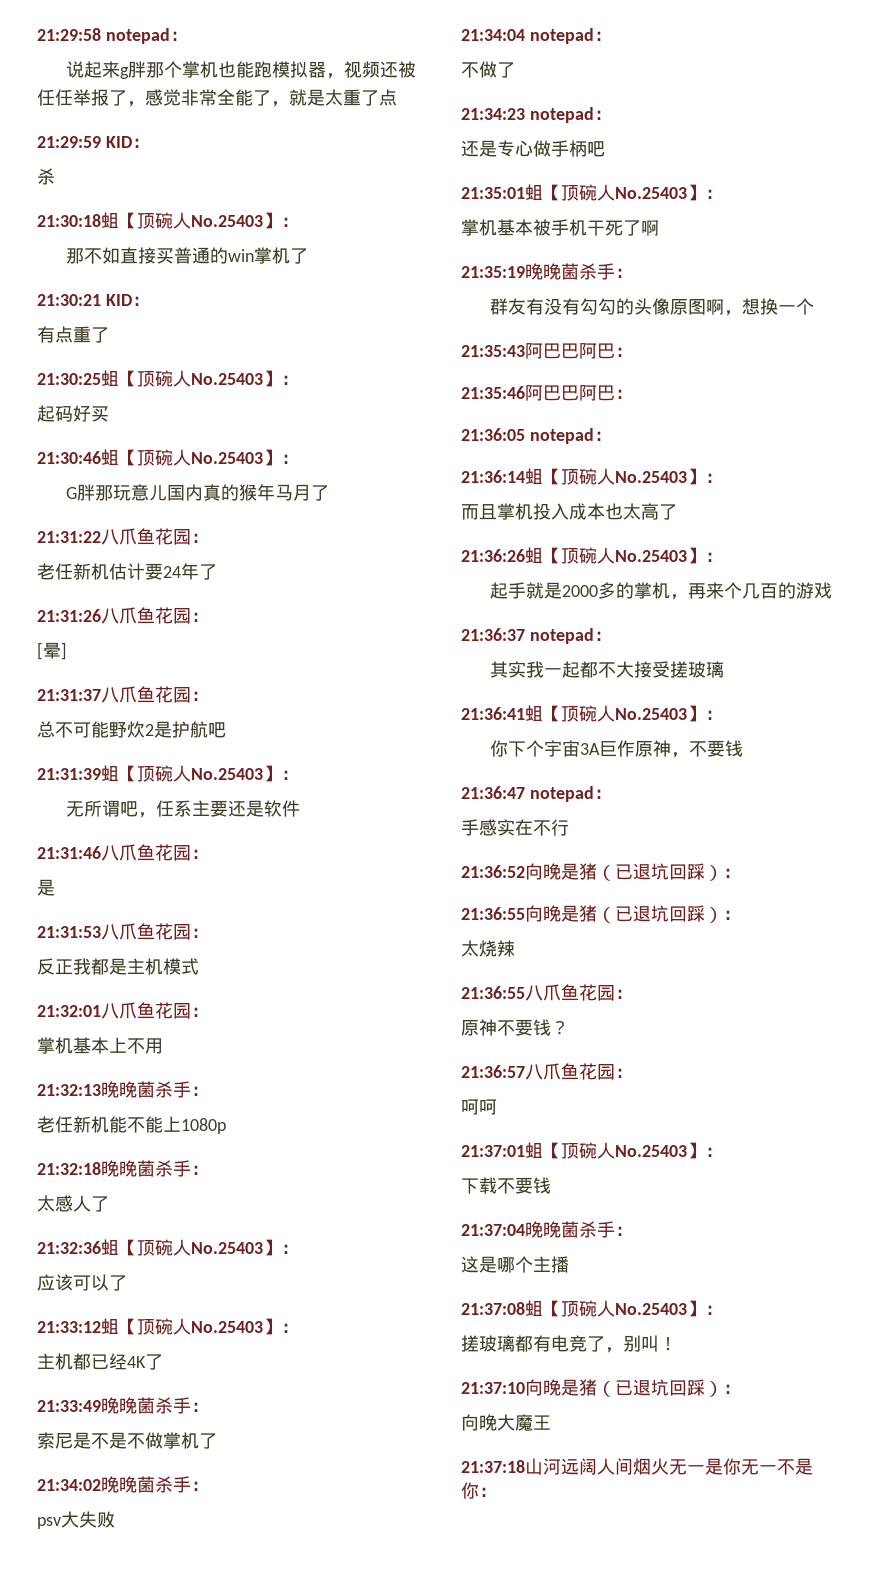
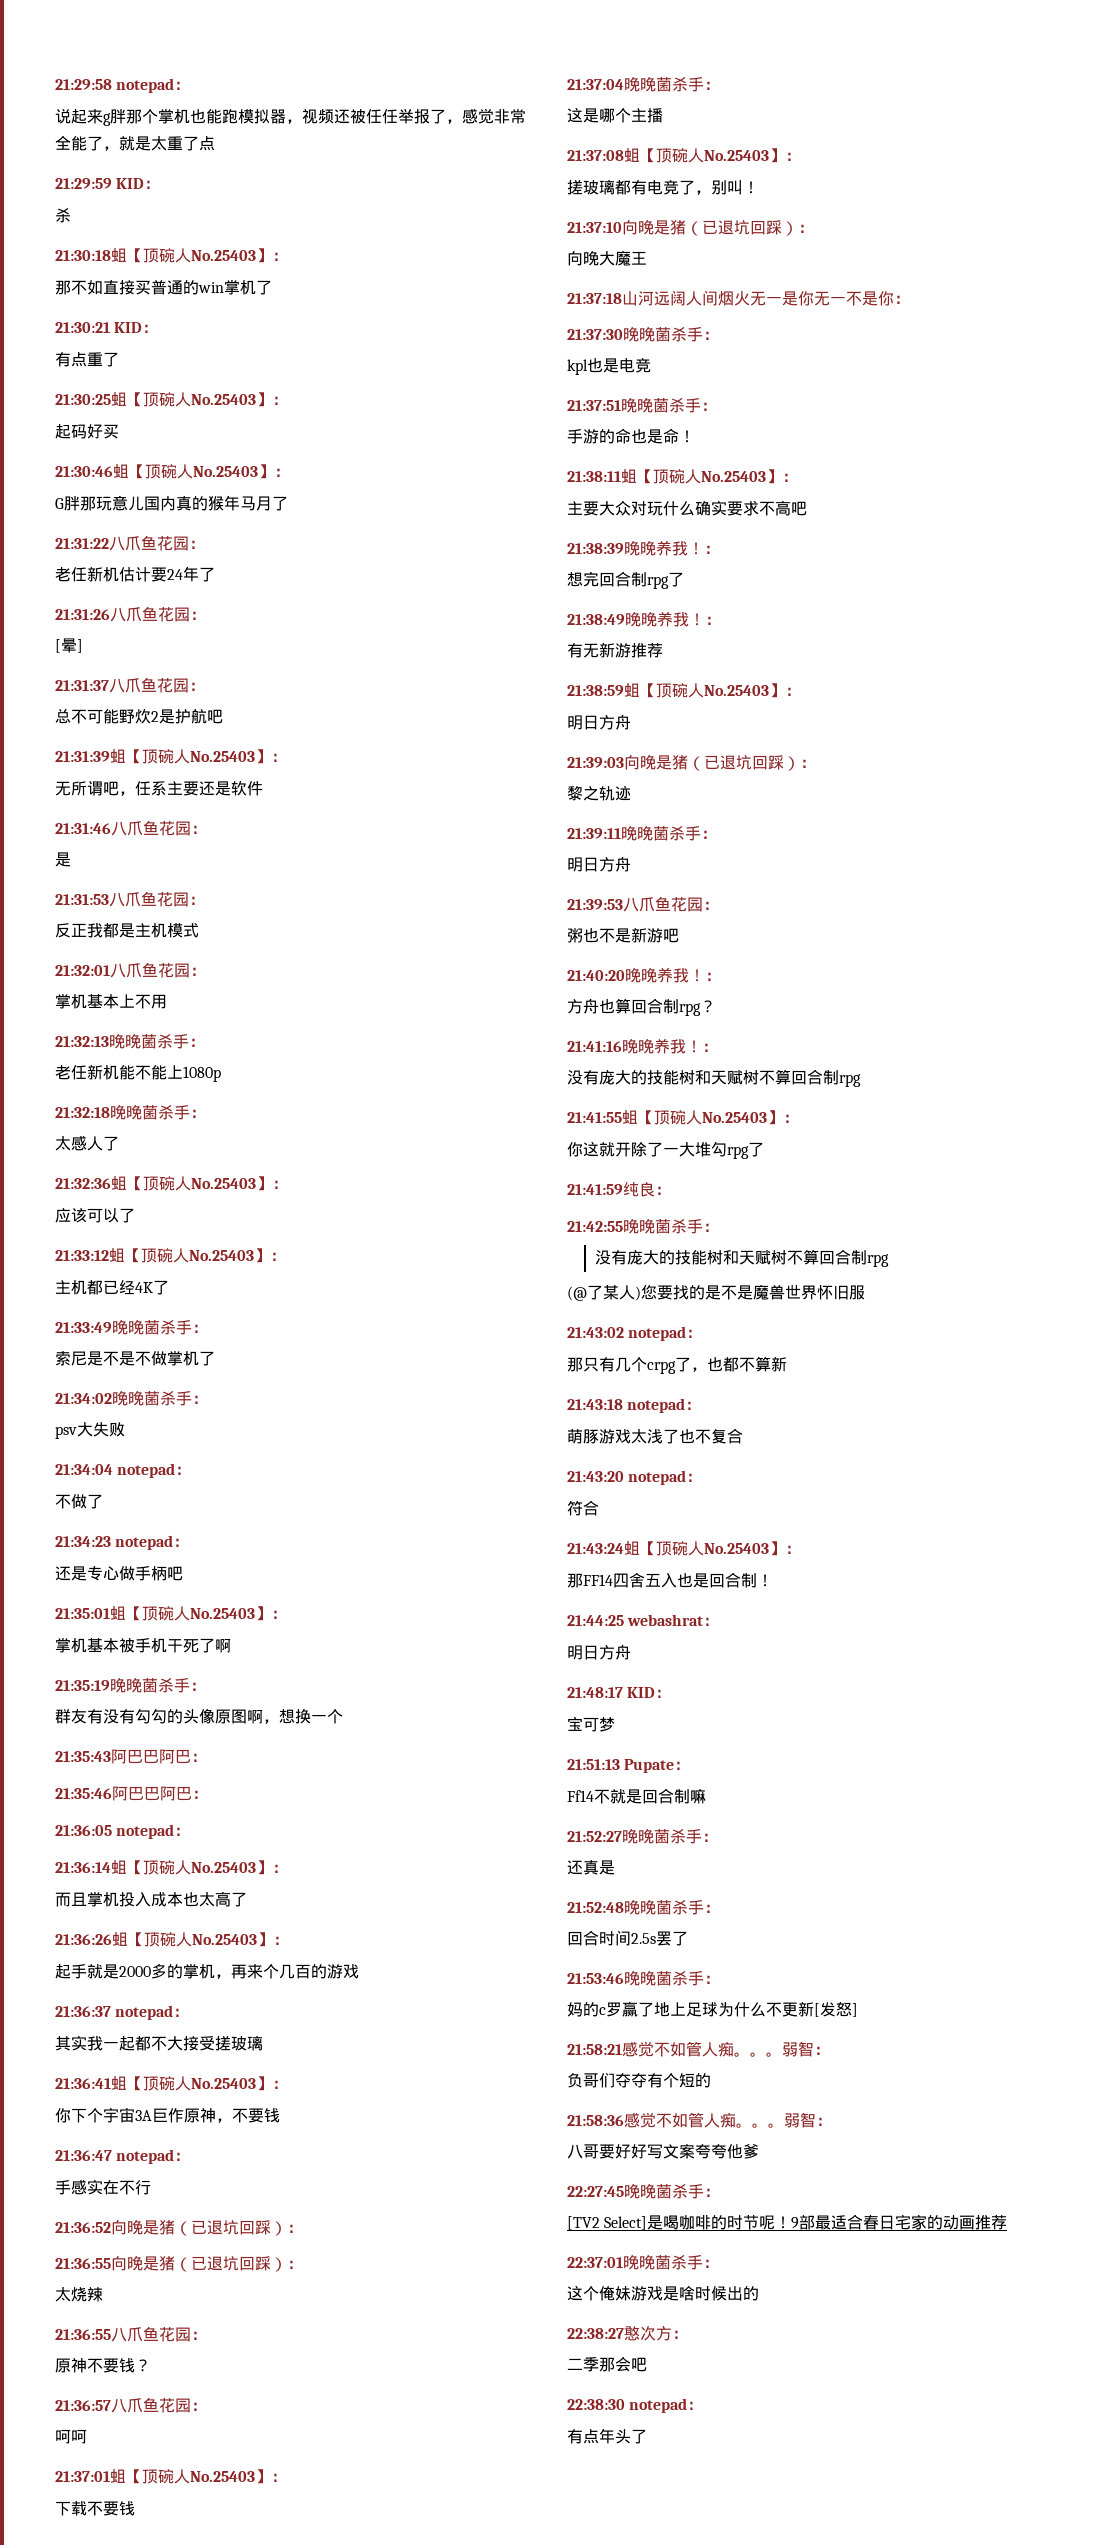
(497, 1492) none -> [567,326,719,342] [567,358,651,375] [567,397,717,413] [567,428,695,444] [567,469,798,484] [567,500,807,516] [567,540,720,556] [567,571,684,589] [567,611,721,627] [567,642,663,658] [567,683,801,698] [567,714,631,730] [567,754,816,771] [567,785,631,801] [567,825,717,841] [567,856,631,872] [567,896,719,912] [567,927,679,943] [567,967,721,983] [567,998,716,1016] [567,1038,718,1054] [567,1069,861,1087] [567,1110,799,1125] [567,1142,764,1159] [567,1182,671,1197] [567,1218,719,1234] [595,1249,890,1267] [567,1284,865,1301] [567,1326,703,1341] [567,1356,787,1374] [567,1398,702,1413] [567,1428,743,1444] [567,1470,703,1485] [567,1500,599,1516] [567,1541,801,1556] [567,1572,773,1588] [567,1614,720,1626] [567,1644,631,1660] [567,1687,672,1698] [567,1716,615,1732] [567,1759,691,1773] [567,1788,706,1804] [567,1828,718,1844] [567,1860,615,1875] [567,1899,720,1915] [567,1930,688,1946] [567,1970,720,1986] [567,2001,858,2017] [567,2041,830,2057] [567,2073,711,2088] [567,2112,832,2128] [567,2144,759,2159] [567,2183,720,2199] [567,2214,1008,2230] [567,2254,719,2270] [567,2285,759,2301] [567,2325,688,2341] [567,2356,647,2372] [567,2398,704,2413] [567,2428,647,2444] // 21:37:30晚晚菌杀手： // kpl也是电竞 // 21:37:51晚晚菌杀手： // 手游的命也是命！ // 21:38:11蛆【顶碗人No.25403】： // 主要大众对玩什么确实要求不高吧 // 21:38:39晚晚养我！： // 想完回合制rpg了 // 21:38:49晚晚养我！： // 有无新游推荐 // 21:38:59蛆【顶碗人No.25403】： // 明日方舟 // 21:39:03向晚是猪（已退坑回踩）： // 黎之轨迹 // 21:39:11晚晚菌杀手： // 明日方舟 // 21:39:53八爪鱼花园： // 粥也不是新游吧 // 21:40:20晚晚养我！： // 方舟也算回合制rpg？ // 21:41:16晚晚养我！： // 没有庞大的技能树和天赋树不算回合制rpg // 21:41:55蛆【顶碗人No.25403】： // 你这就开除了一大堆勾rpg了 // 21:41:59纯良： // 21:42:55晚晚菌杀手： // 没有庞大的技能树和天赋树不算回合制rpg // (@了某人)您要找的是不是魔兽世界怀旧服 // 21:43:02 notepad： // 那只有几个crpg了，也都不算新 // 21:43:18 notepad： // 萌豚游戏太浅了也不复合 // 21:43:20 notepad： // 符合 // 21:43:24蛆【顶碗人No.25403】： // 那FF14四舍五入也是回合制！ // 21:44:25 webashrat： // 明日方舟 // 21:48:17 KID： // 宝可梦 // 21:51:13 Pupate： // Ff14不就是回合制嘛 // 21:52:27晚晚菌杀手： // 还真是 // 21:52:48晚晚菌杀手： // 回合时间2.5s罢了 // 21:53:46晚晚菌杀手： // 妈的c罗赢了地上足球为什么不更新[发怒] // 21:58:21感觉不如管人痴。。。弱智： // 负哥们夺夺有个短的 // 21:58:36感觉不如管人痴。。。弱智： // 八哥要好好写文案夸夸他爹 // 22:27:45晚晚菌杀手： // [TV2 Select]是喝咖啡的时节呢！9部最适合春日宅家的动画推荐 // 22:37:01晚晚菌杀手： // 这个俺妹游戏是啥时候出的 // 22:38:27憨次方： // 二季那会吧 // 22:38:30 notepad： // 有点年头了

